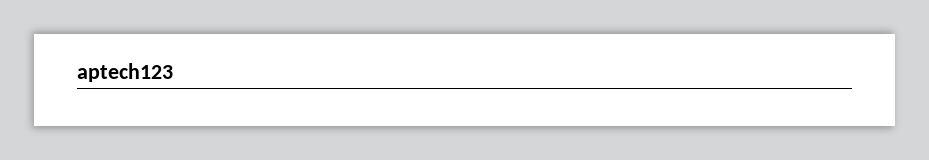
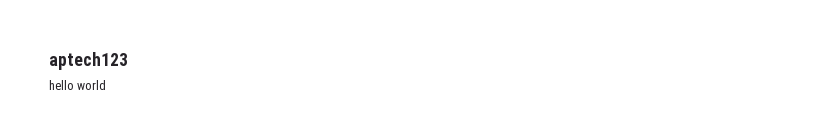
(173, 72) none -> [49,80,107,90] // hello world

